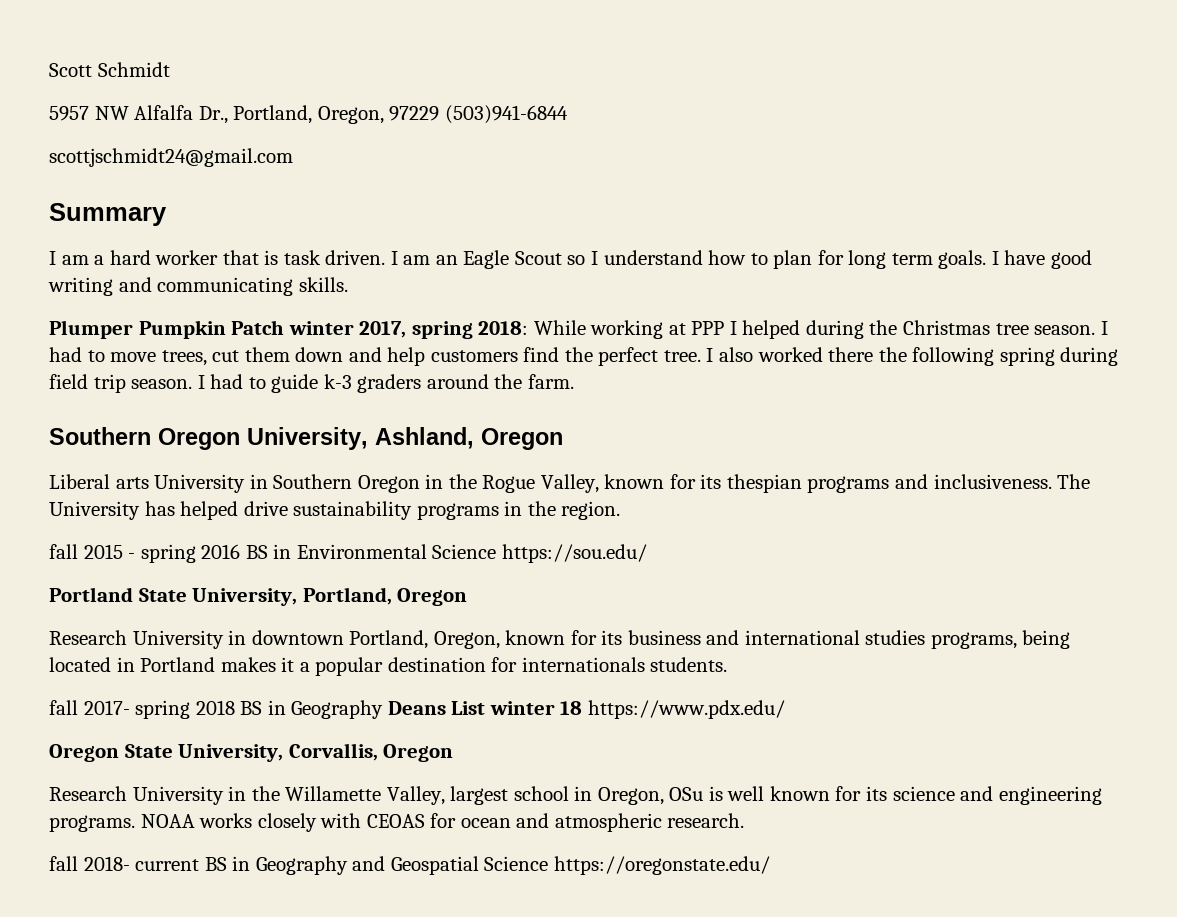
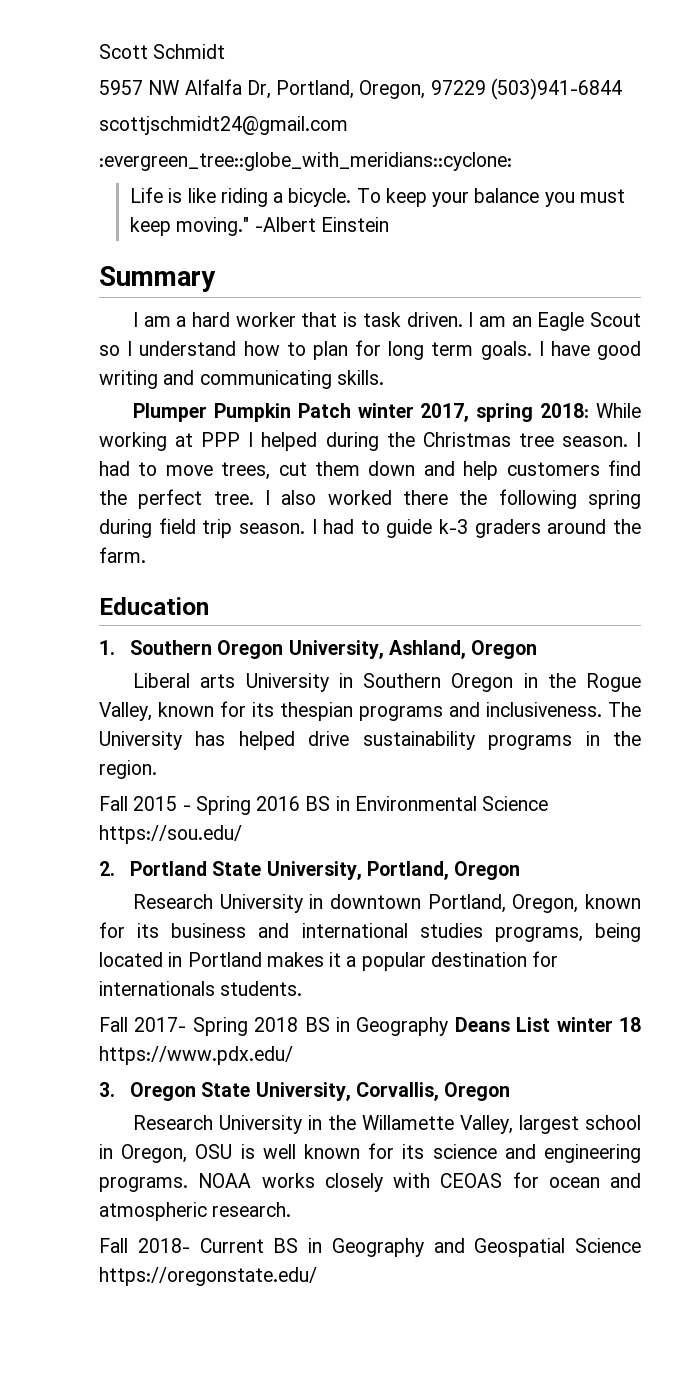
[198,106,228,124] Dr., -> [246,80,271,99] Dr,
(293, 157) none -> [99,152,512,171] [130,187,625,207] [130,217,389,236] // :evergreen_tree::globe_with_meridians::cyclone: // Life is like riding a bicycle. To keep your balance you must keep moving." -Albert Einstein
(574, 381) none -> [99,597,209,615] [99,640,115,655] Education // 1.
[49,544,78,559] fall -> [99,796,128,811] Fall
[140,544,196,563] spring -> [195,796,251,815] Spring
(647, 553) none -> [99,861,115,876] 2.
[49,700,191,719] fall 2017- spring -> [99,1017,248,1036] Fall 2017- Spring
(785, 709) none -> [99,1082,115,1097] 3.
[669,787,704,801] OSu -> [195,1144,233,1159] OSU
[49,856,200,871] fall 2018- current -> [99,1238,264,1253] Fall 2018- Current

